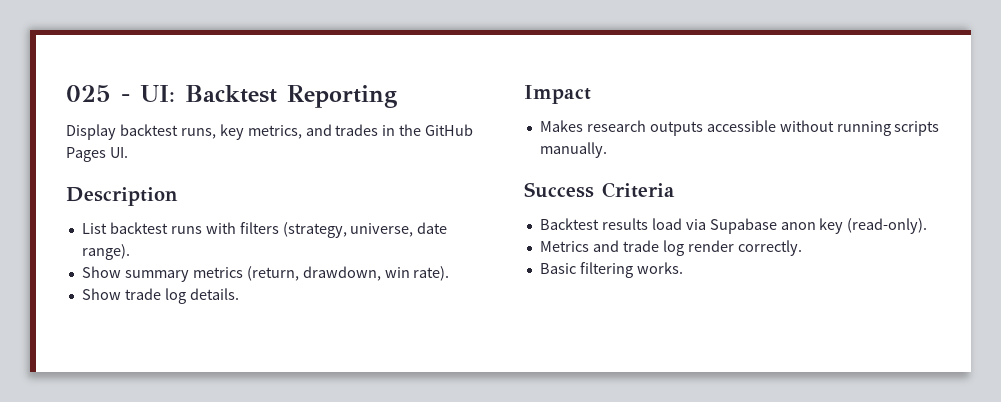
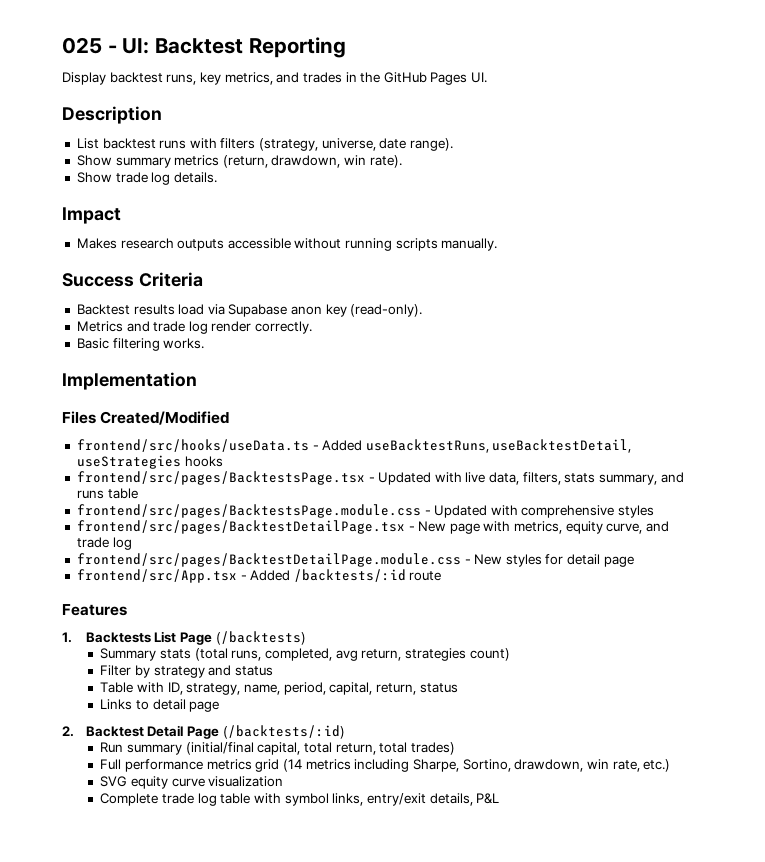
(683, 268) none -> [62,372,197,390] [62,411,230,425] [76,439,632,453] [76,455,223,469] [76,471,684,485] [76,488,138,499] [76,504,655,518] [76,520,670,534] [76,537,132,550] [76,553,634,567] [76,569,442,583] [62,604,127,616] [62,631,306,645] [100,648,510,661] [100,665,274,678] [100,682,458,695] [100,699,220,712] [62,725,345,739] [100,742,455,755] [100,759,671,772] [100,776,284,789] [100,793,500,806] // Implementation // Files Created/Modified // frontend/src/hooks/useData.ts - Added useBacktestRuns, useBacktestDetail, useStrategies hooks // frontend/src/pages/BacktestsPage.tsx - Updated with live data, filters, stats summary, and runs table // frontend/src/pages/BacktestsPage.module.css - Updated with comprehensive styles // frontend/src/pages/BacktestDetailPage.tsx - New page with metrics, equity curve, and trade log // frontend/src/pages/BacktestDetailPage.module.css - New styles for detail page // frontend/src/App.tsx - Added /backtests/:id route // Features // 1. Backtests List Page (/backtests) // Summary stats (total runs, completed, avg return, strategies count) // Filter by strategy and status // Table with ID, strategy, name, period, capital, return, status // Links to detail page // 2. Backtest Detail Page (/backtests/:id) // Run summary (initial/final capital, total return, total trades) // Full performance metrics grid (14 metrics including Sharpe, Sortino, drawdown, win rate, etc.) // SVG equity curve visualization // Complete trade log table with symbol links, entry/exit details, P&L

